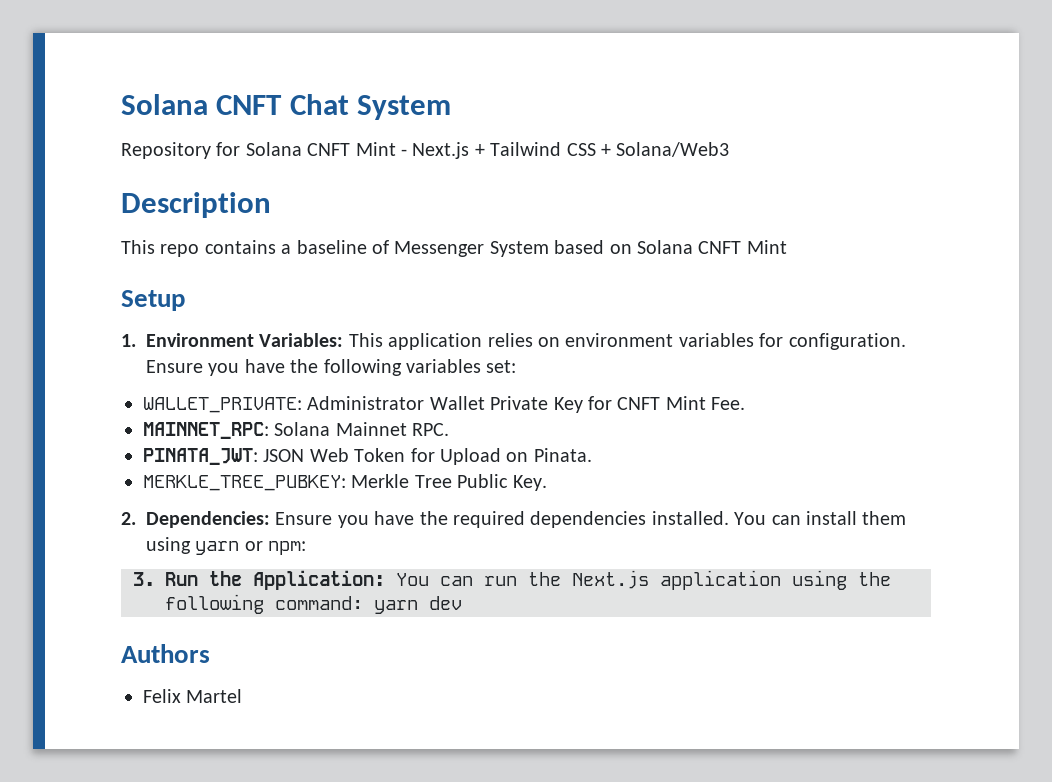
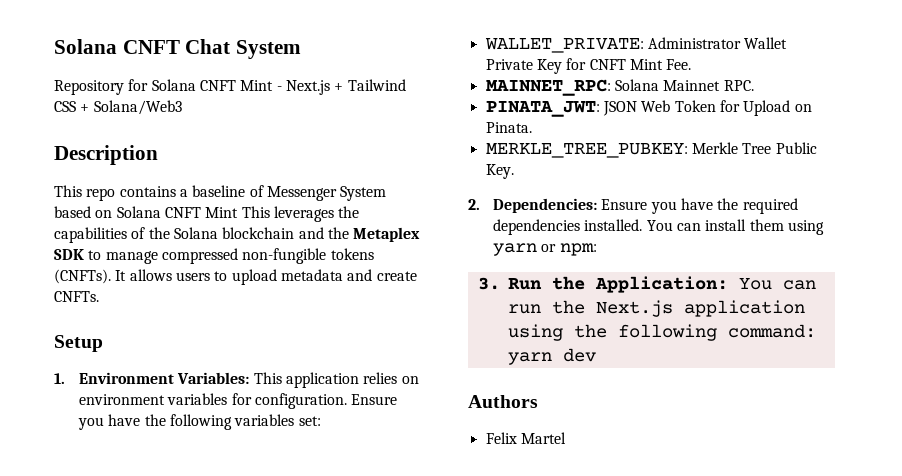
(787, 247) none -> [241,206,360,222] [54,227,421,243] [54,248,374,264] [54,269,417,285] [54,291,99,302] This leverages the capabilities of the Solana blockchain and the Metaplex SDK to manage compressed non-fungible tokens (CNFTs). It allows users to upload metadata and create CNFTs.

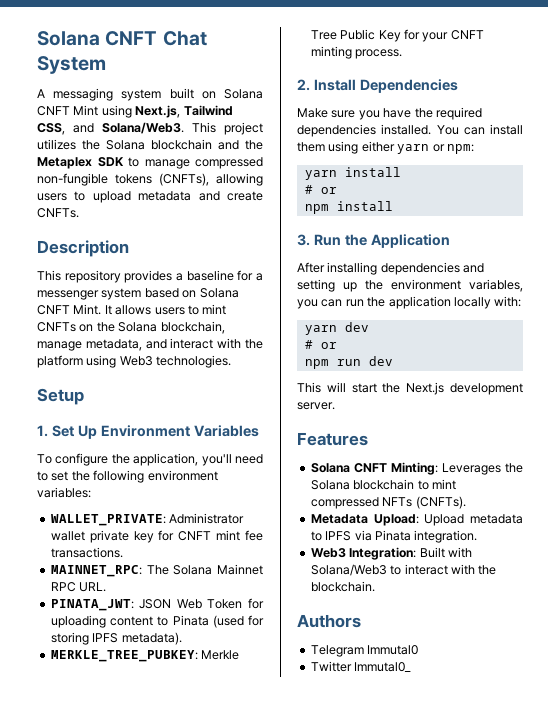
[54,79,406,95] [54,100,182,115] [54,145,158,165] [54,185,387,201] [54,206,360,222] [54,227,146,243] Repository for Solana CNFT Mint - Next.js + Tailwind CSS + Solana/Web3 // Description // This repo contains a baseline of Messenger System based on Solana CNFT Mint This leverages the capabilities of -> [37,88,263,101] [37,105,233,118] [37,122,263,135] [37,139,76,150] A messaging system built on Solana CNFT Mint using Next.js, Tailwind CSS, and Solana/Web3. This project utilizes
[54,269,172,284] (CNFTs). It allows -> [159,173,263,186] (CNFTs), allowing
[54,335,103,352] [54,372,419,388] [78,393,398,409] [77,414,321,430] [484,37,788,53] [485,58,692,74] Setup // 1. Environment Variables: This application relies on environment variables for configuration. Ensure you have the following variables set: // WALLET_PRIVATE: Administrator Wallet Private Key for CNFT Mint Fee. -> [37,240,129,257] [37,270,263,283] [37,288,239,300] [37,304,227,315] [37,321,225,334] [37,338,263,351] [37,355,232,368] [37,388,84,405] [37,425,259,439] [37,453,263,466] [37,470,218,483] [37,487,91,498] [50,513,245,526] [50,530,263,543] [50,547,123,558] Description // This repository provides a baseline for a messenger system based on Solana CNFT Mint. It allows users to mint CNFTs on the Solana blockchain, manage metadata, and interact with the platform using Web3 technologies. // Setup // 1. Set Up Environment Variables // To configure the application, you'll need to set the following environment variables: // WALLET_PRIVATE: Administrator wallet private key for CNFT mint fee transactions.
(611, 87) none -> [146,565,169,575] The
[723,80,754,91] RPC. -> [50,582,107,592] RPC URL.
[743,100,812,116] [485,122,532,133] [485,142,817,158] [485,164,514,179] [468,198,648,213] Upload on Pinata. // MERKLE_TREE_PUBKEY: Merkle Tree Public Key. // 2. Dependencies: Ensure -> [50,615,264,628] [50,632,182,645] [50,650,240,662] [310,29,484,42] [310,46,403,59] [297,79,458,93] [297,108,356,118] uploading content to Pinata (used for storing IPFS metadata). // MERKLE_TREE_PUBKEY: Merkle Tree Public Key for your CNFT minting process. // 2. Install Dependencies // Make sure
(824, 227) none -> [361,141,395,152] either
[477,276,816,293] [507,300,805,317] [507,324,816,341] [507,348,596,365] [468,395,538,408] [485,432,566,444] 3. Run the Application: You can run the Next.js application using the following command: yarn dev // Authors // Felix Martel -> [304,167,401,180] [304,185,337,194] [304,201,393,214] [297,234,450,248] [297,262,485,275] [297,279,523,292] [297,296,522,309] [304,322,369,335] [304,340,337,349] [304,356,393,369] [297,382,523,395] [297,402,335,410] [297,432,368,446] [310,462,523,475] [310,479,456,490] [310,496,466,509] [310,514,523,526] [310,530,478,543] [310,547,472,560] [310,564,497,576] [310,581,375,592] [297,614,361,628] [310,645,419,657] [310,661,412,672] yarn install // # or // npm install // 3. Run the Application // After installing dependencies and setting up the environment variables, you can run the application locally with: // yarn dev // # or // npm run dev // This will start the Next.js development server. // Features // Solana CNFT Minting: Leverages the Solana blockchain to mint compressed NFTs (CNFTs). // Metadata Upload: Upload metadata to IPFS via Pinata integration. // Web3 Integration: Built with Solana/Web3 to interact with the blockchain. // Authors // Telegram Immutal0 // Twitter Immutal0_

